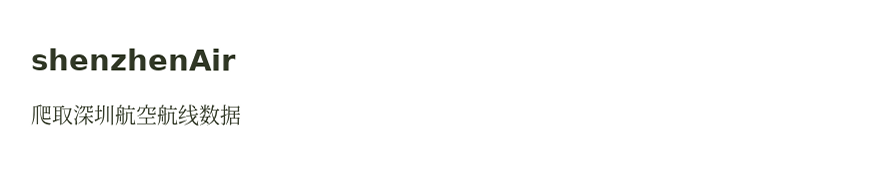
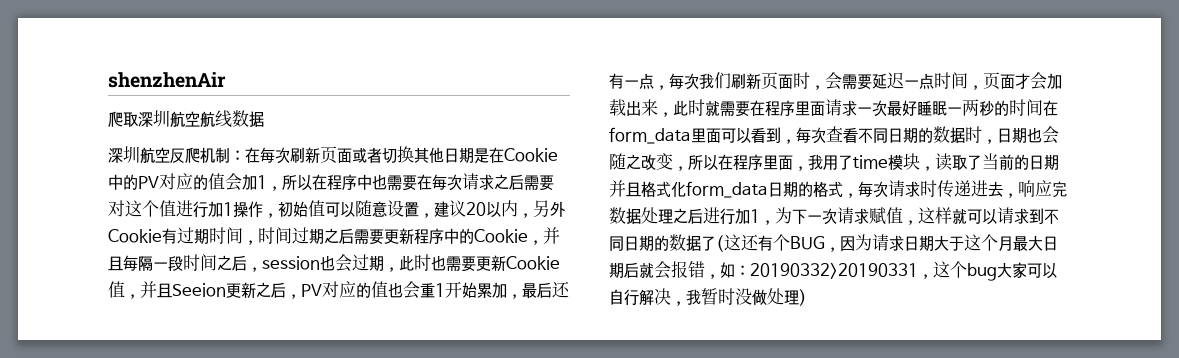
(241, 115) none -> [108,146,558,164] [108,173,554,191] [108,200,565,218] [108,227,560,245] [108,254,560,272] [108,281,570,299] [609,72,1062,90] [609,99,1058,117] [609,126,1059,144] [609,153,1059,171] [609,180,1067,198] [609,207,1059,225] [609,234,1058,252] [609,261,1057,281] [609,288,807,306] // 深圳航空反爬机制：在每次刷新页面或者切换其他日期是在Cookie中的PV对应的值会加1，所以在程序中也需要在每次请求之后需要对这个值进行加1操作，初始值可以随意设置，建议20以内，另外Cookie有过期时间，时间过期之后需要更新程序中的Cookie，并且每隔一段时间之后，session也会过期，此时也需要更新Cookie值，并且Seeion更新之后，PV对应的值也会重1开始累加，最后还有一点，每次我们刷新页面时，会需要延迟一点时间，页面才会加载出来，此时就需要在程序里面请求一次最好睡眠一两秒的时间在form_data里面可以看到，每次查看不同日期的数据时，日期也会随之改变，所以在程序里面，我用了time模块，读取了当前的日期并且格式化form_data日期的格式，每次请求时传递进去，响应完数据处理之后进行加1，为下一次请求赋值，这样就可以请求到不同日期的数据了(这还有个BUG，因为请求日期大于这个月最大日期后就会报错，如：20190332>20190331，这个bug大家可以自行解决，我暂时没做处理)

